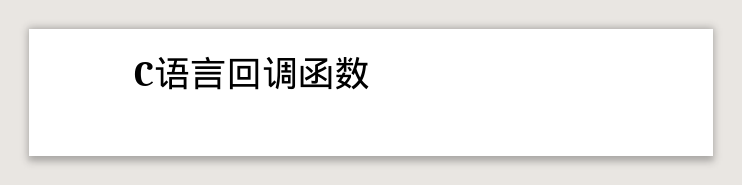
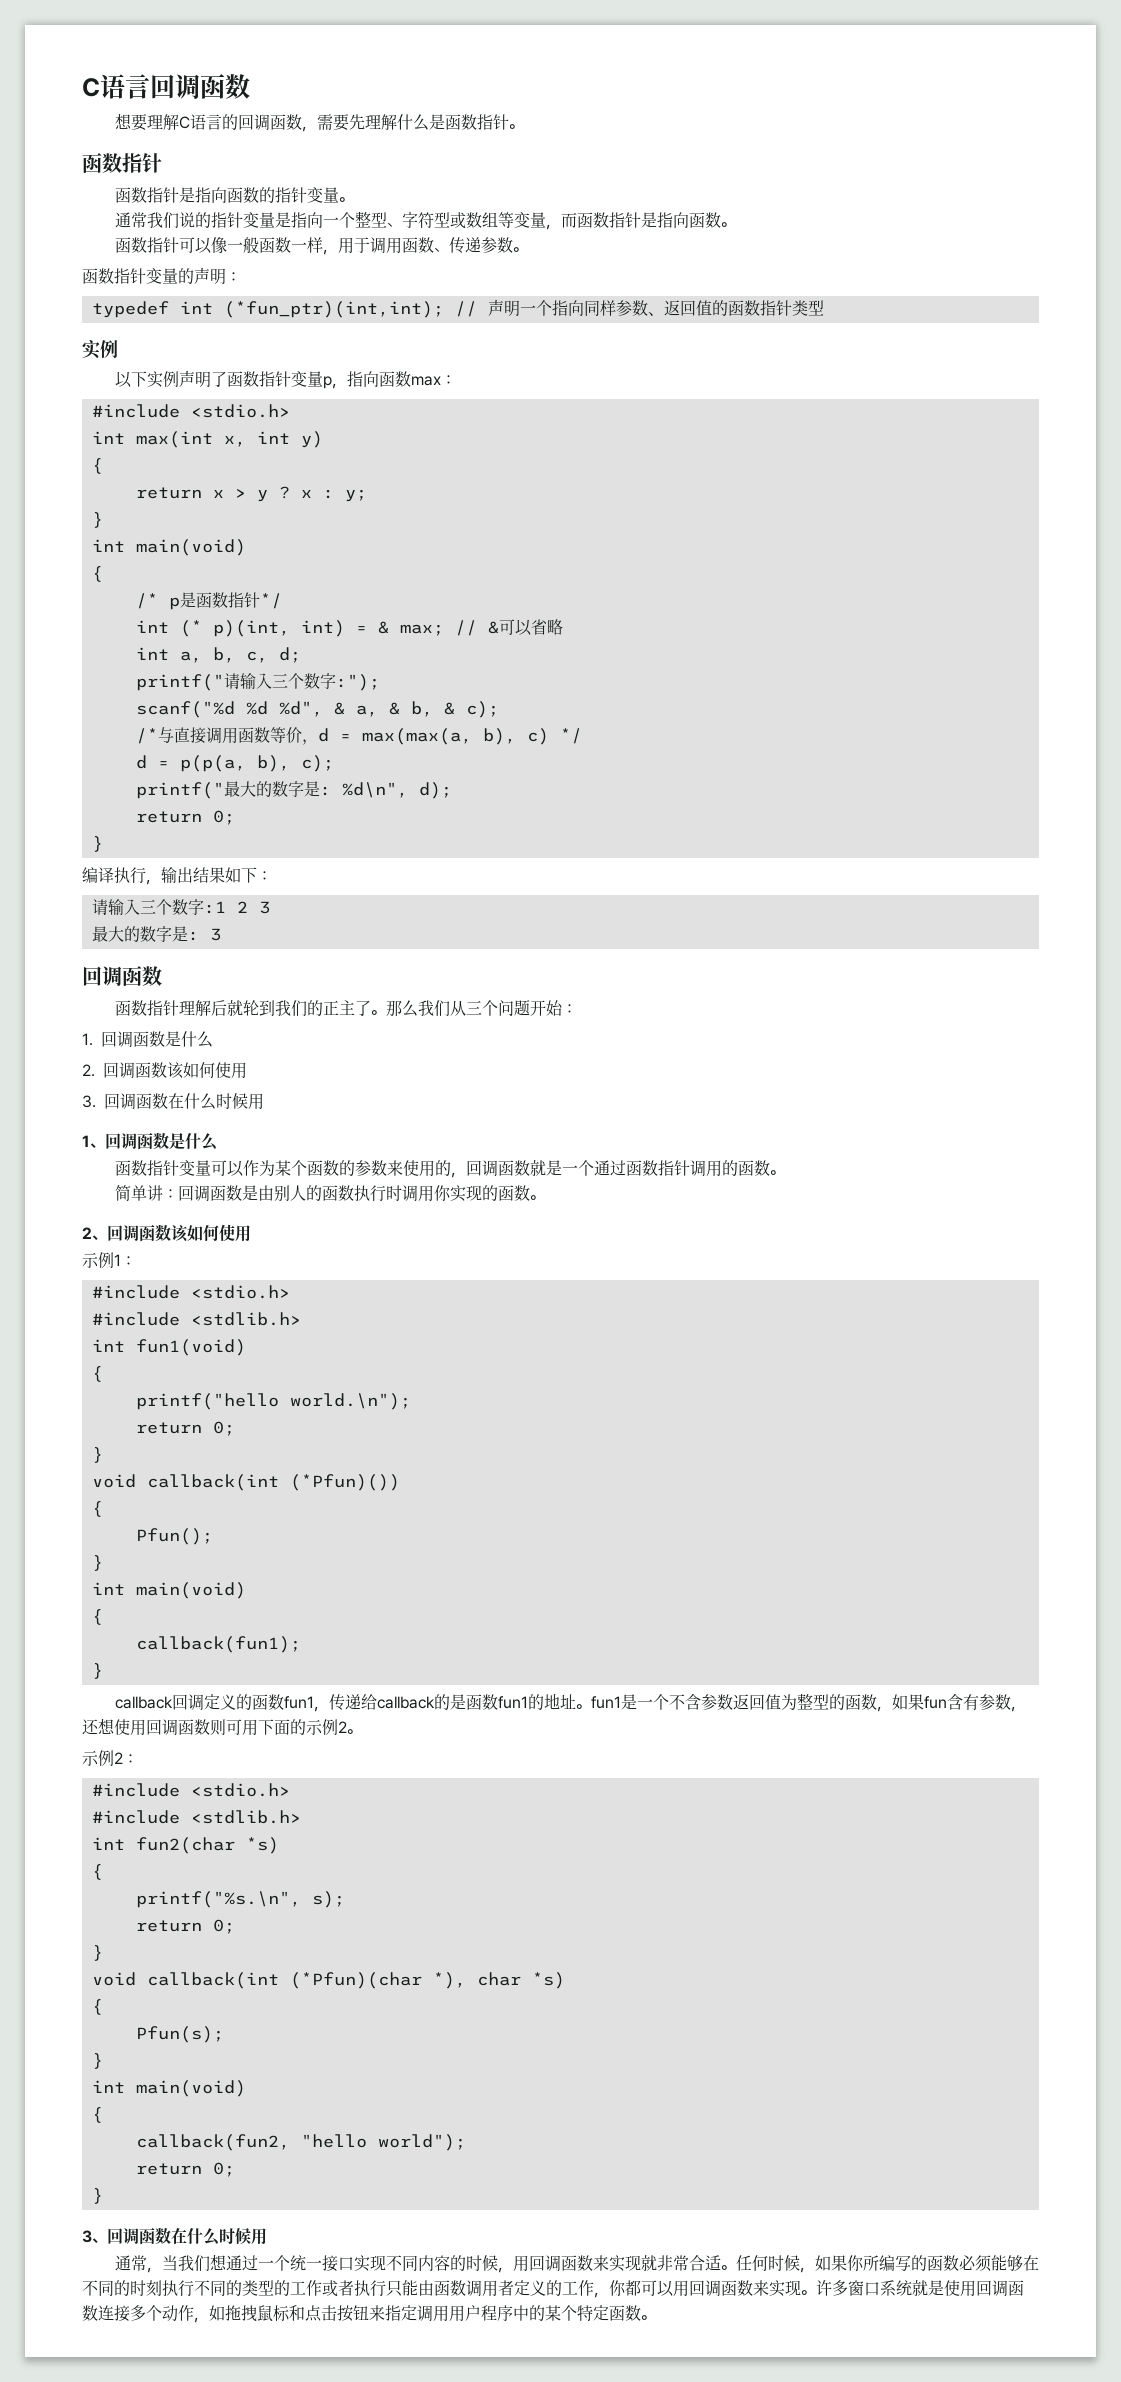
(370, 73) none -> [114,113,524,132] [82,153,162,173] [114,187,354,203] [114,211,736,230] [114,237,528,255] [82,267,241,285] [91,299,824,318] [82,340,118,359] [114,370,456,389] [91,404,290,418] [91,431,323,448] [91,458,103,474] [135,486,367,502] [91,512,103,528] [91,539,246,556] [91,566,103,582] [135,592,282,610] [135,619,563,637] [135,647,301,663] [135,673,380,691] [135,701,499,718] [135,727,582,745] [135,755,334,772] [135,781,452,799] [135,810,235,825] [91,836,103,852] [82,867,272,885] [91,899,270,915] [91,926,221,942] [82,966,162,986] [114,1000,577,1017] [82,1031,214,1048] [82,1062,247,1079] [82,1093,264,1110] [82,1132,218,1150] [114,1160,785,1178] [114,1185,545,1202] [82,1224,251,1242] [82,1252,136,1268] [91,1285,290,1299] [91,1312,301,1326] [91,1339,246,1356] [91,1366,103,1382] [135,1393,411,1410] [135,1421,235,1436] [91,1447,103,1463] [91,1474,400,1491] [91,1501,103,1517] [135,1528,213,1545] [91,1555,103,1571] [91,1582,246,1599] [91,1609,103,1625] [135,1636,301,1653] [91,1663,103,1679] [114,1693,1026,1712] [82,1718,362,1736] [82,1750,138,1766] [91,1783,290,1797] [91,1810,301,1824] [91,1837,279,1854] [91,1864,103,1880] [135,1891,345,1908] [135,1919,235,1934] [91,1945,103,1961] [91,1972,565,1989] [91,1999,103,2015] [135,2026,224,2043] [91,2053,103,2069] [91,2080,246,2097] [91,2107,103,2123] [135,2134,466,2151] [135,2162,235,2177] [91,2188,103,2204] [82,2227,267,2245] [114,2254,1039,2273] [82,2280,1024,2298] [82,2305,656,2323] // 想要理解C语言的回调函数，需要先理解什么是函数指针。 // 函数指针 // 函数指针是指向函数的指针变量。 // 通常我们说的指针变量是指向一个整型、字符型或数组等变量，而函数指针是指向函数。 // 函数指针可以像一般函数一样，用于调用函数、传递参数。 // 函数指针变量的声明： // typedef int (*fun_ptr)(int,int); // 声明一个指向同样参数、返回值的函数指针类型 // 实例 // 以下实例声明了函数指针变量p，指向函数max： // #include <stdio.h> // int max(int x, int y) // { // return x > y ? x : y; // } // int main(void) // { // /* p是函数指针*/ // int (* p)(int, int) = & max; // &可以省略 // int a, b, c, d; // printf("请输入三个数字:"); // scanf("%d %d %d", & a, & b, & c); // /*与直接调用函数等价，d = max(max(a, b), c) */ // d = p(p(a, b), c); // printf("最大的数字是: %d\n", d); // return 0; // } // 编译执行，输出结果如下： // 请输入三个数字:1 2 3 // 最大的数字是: 3 // 回调函数 // 函数指针理解后就轮到我们的正主了。那么我们从三个问题开始： // 1.回调函数是什么 // 2.回调函数该如何使用 // 3.回调函数在什么时候用 // 1、回调函数是什么 // 函数指针变量可以作为某个函数的参数来使用的，回调函数就是一个通过函数指针调用的函数。 // 简单讲：回调函数是由别人的函数执行时调用你实现的函数。 // 2、回调函数该如何使用 // 示例1： // #include <stdio.h> // #include <stdlib.h> // int fun1(void) // { // printf("hello world.\n"); // return 0; // } // void callback(int (*Pfun)()) // { // Pfun(); // } // int main(void) // { // callback(fun1); // } // callback回调定义的函数fun1，传递给callback的是函数fun1的地址。fun1是一个不含参数返回值为整型的函数，如果fun含有参数，还想使用回调函数则可用下面的示例2。 // 示例2： // #include <stdio.h> // #include <stdlib.h> // int fun2(char *s) // { // printf("%s.\n", s); // return 0; // } // void callback(int (*Pfun)(char *), char *s) // { // Pfun(s); // } // int main(void) // { // callback(fun2, "hello world"); // return 0; // } // 3、回调函数在什么时候用 // 通常，当我们想通过一个统一接口实现不同内容的时候，用回调函数来实现就非常合适。任何时候，如果你所编写的函数必须能够在不同的时刻执行不同的类型的工作或者执行只能由函数调用者定义的工作，你都可以用回调函数来实现。许多窗口系统就是使用回调函数连接多个动作，如拖拽鼠标和点击按钮来指定调用用户程序中的某个特定函数。

